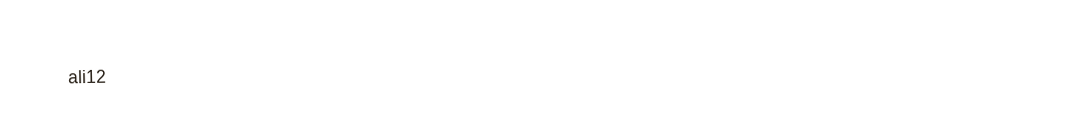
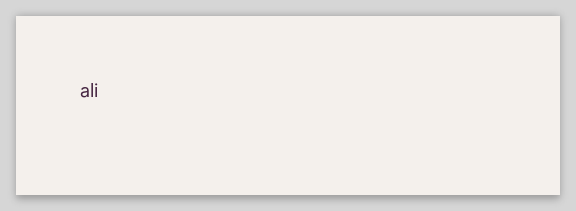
[67,69,107,84] ali12 -> [80,83,98,98] ali

